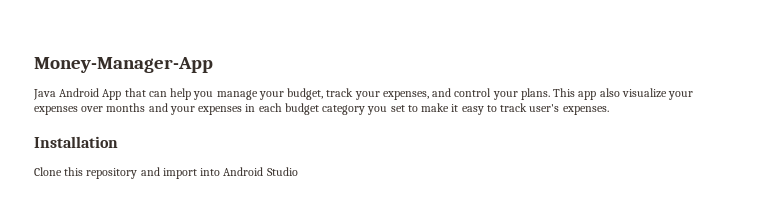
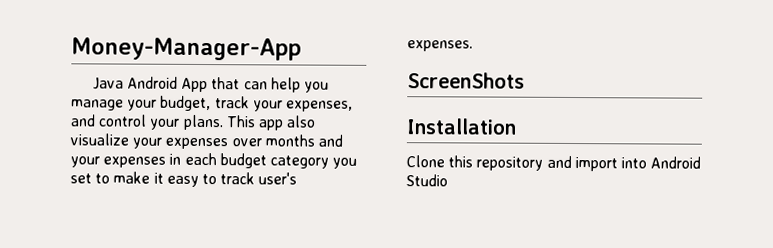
(609, 110) none -> [407,72,525,89] // ScreenShots

